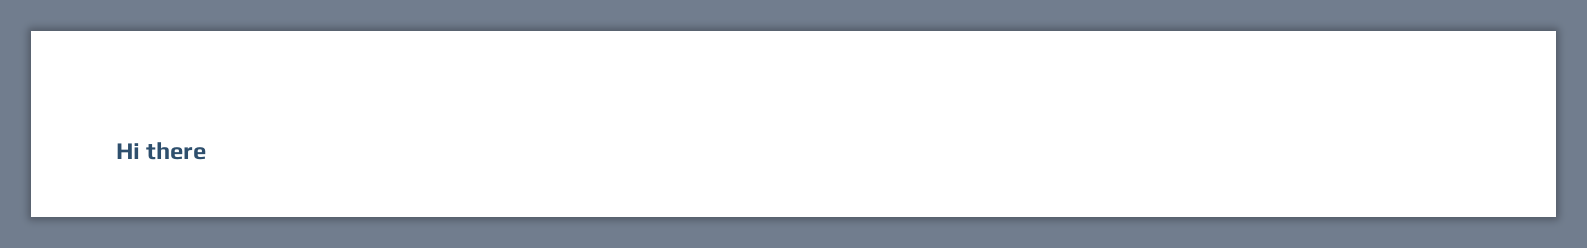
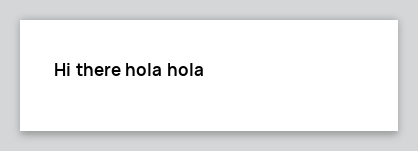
(207, 151) none -> [125,63,204,76] hola hola

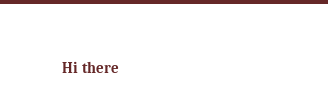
[125,63,204,76] hola hola -> (120, 67) none

